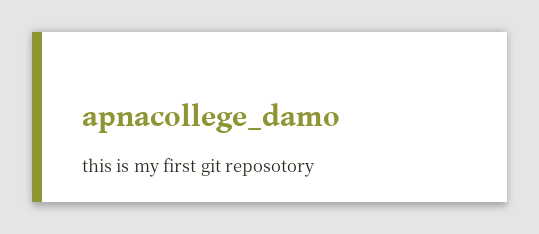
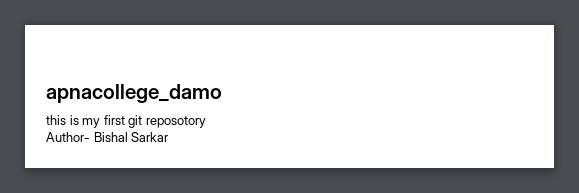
(316, 168) none -> [46,132,169,142] // Author- Bishal Sarkar

